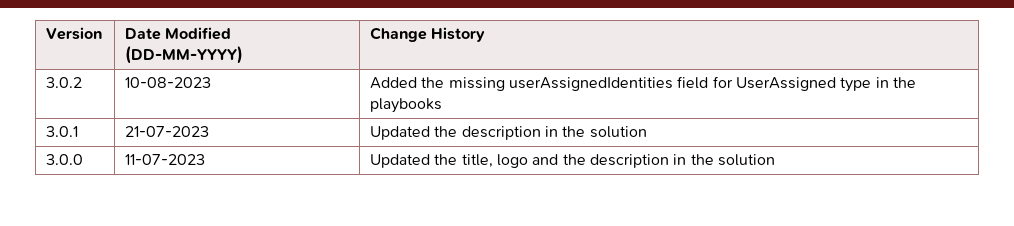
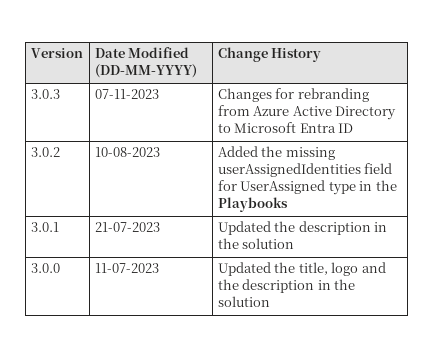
(486, 34) none -> [30,89,60,99] [94,89,159,99] [217,88,369,102] [217,105,397,120] [217,122,354,133] // 3.0.3 | 07-11-2023 | Changes for rebranding from Azure Active Directory to Microsoft Entra ID
[370,98,443,113] playbooks -> [217,197,288,212] Playbooks

